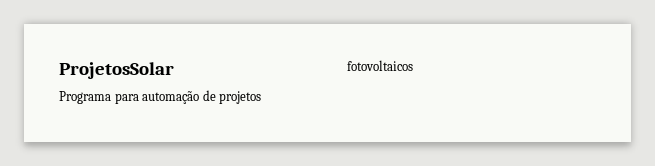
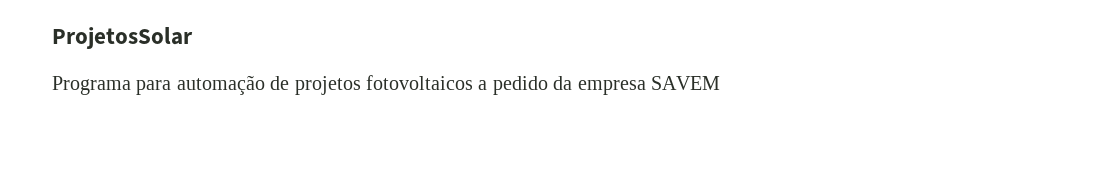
(413, 65) none -> [478,76,720,95] a pedido da empresa SAVEM

